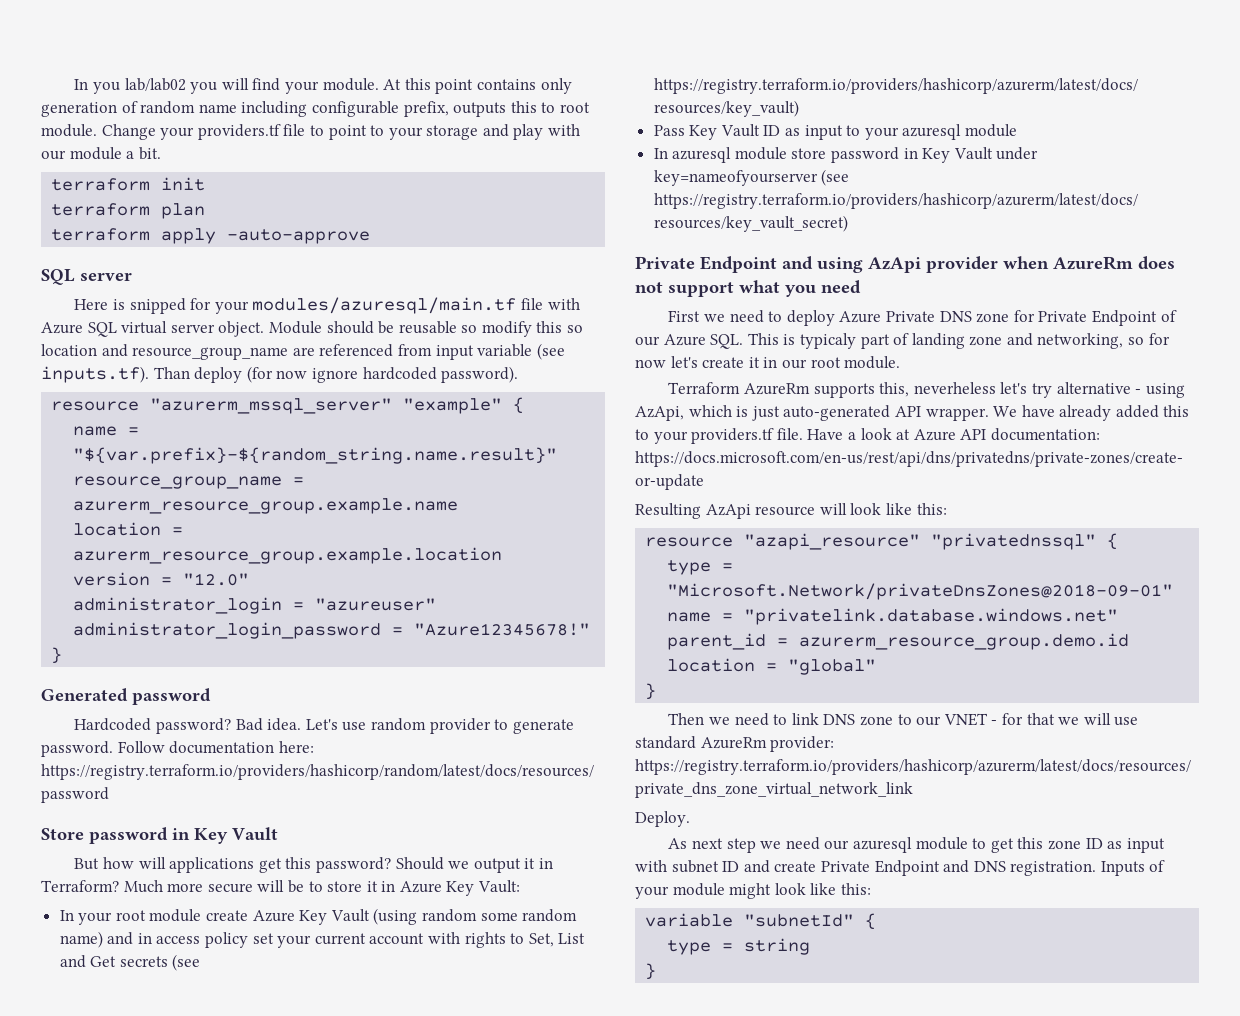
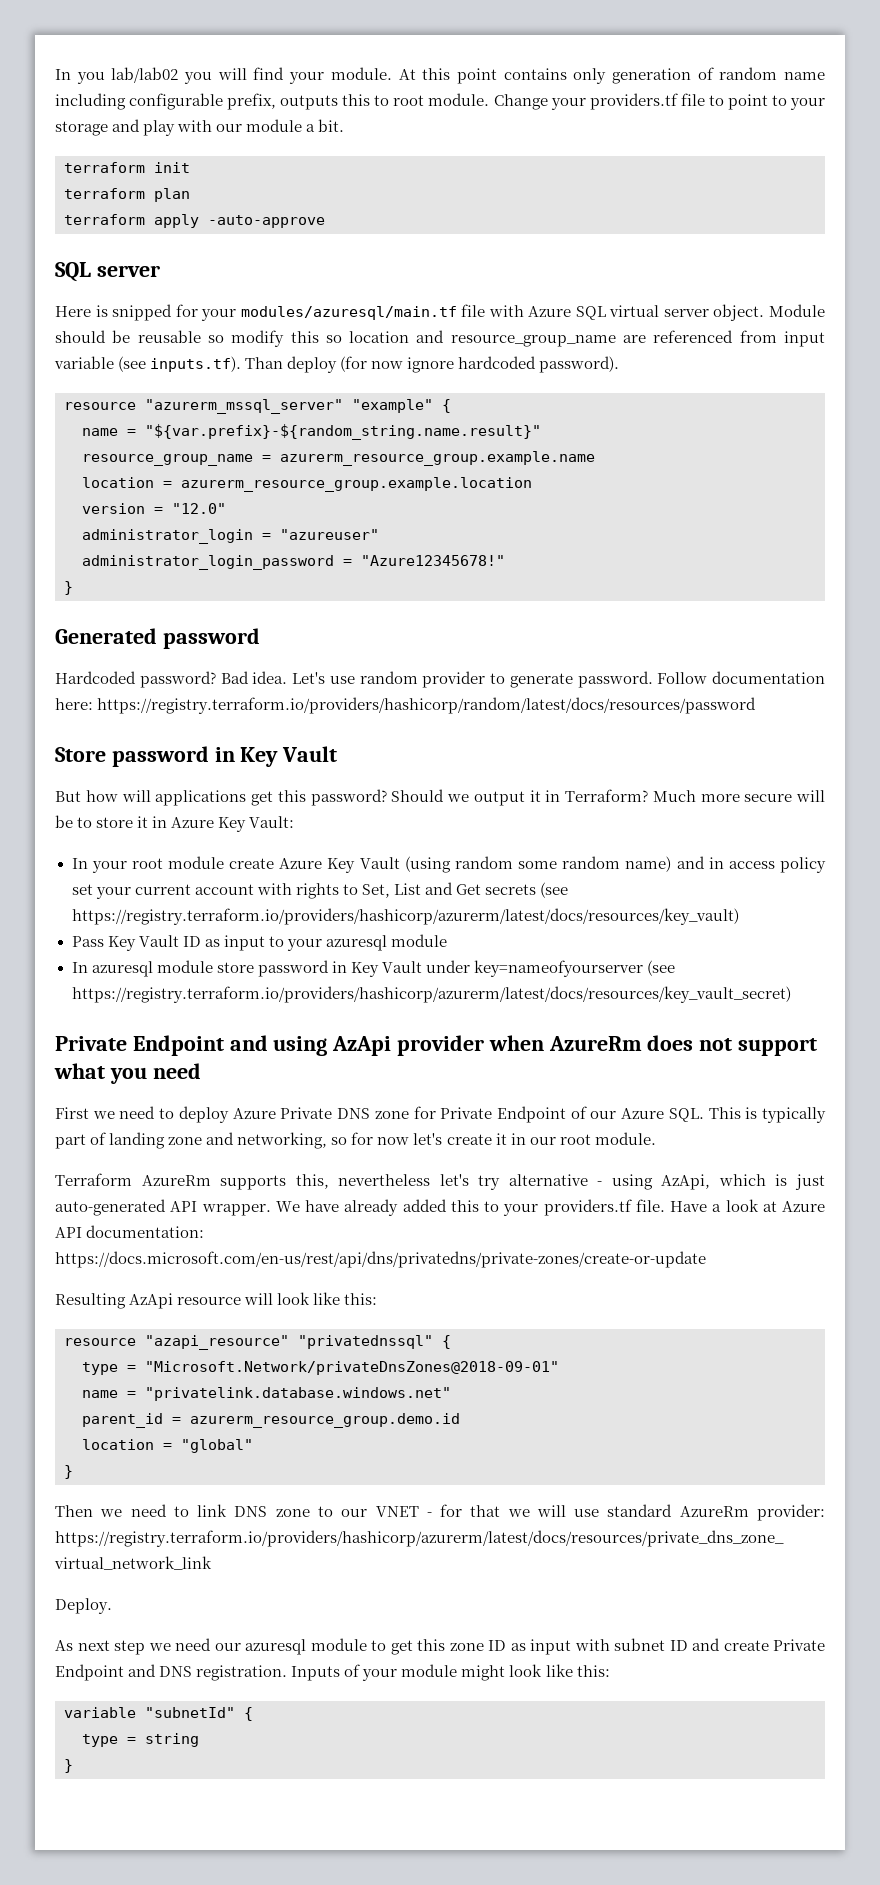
[799,333,856,349] typicaly -> [761,1107,826,1123] typically
[913,382,996,394] neverheless -> [338,1174,431,1186] nevertheless

